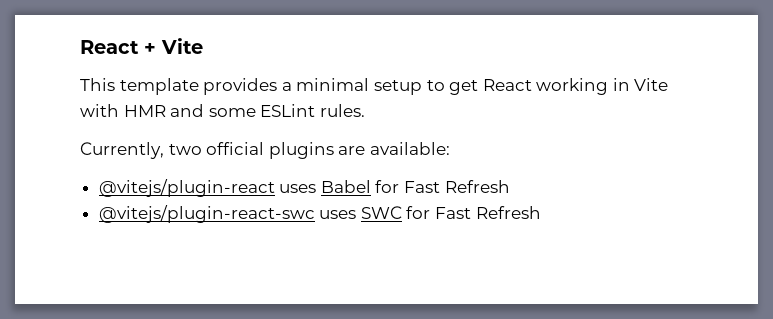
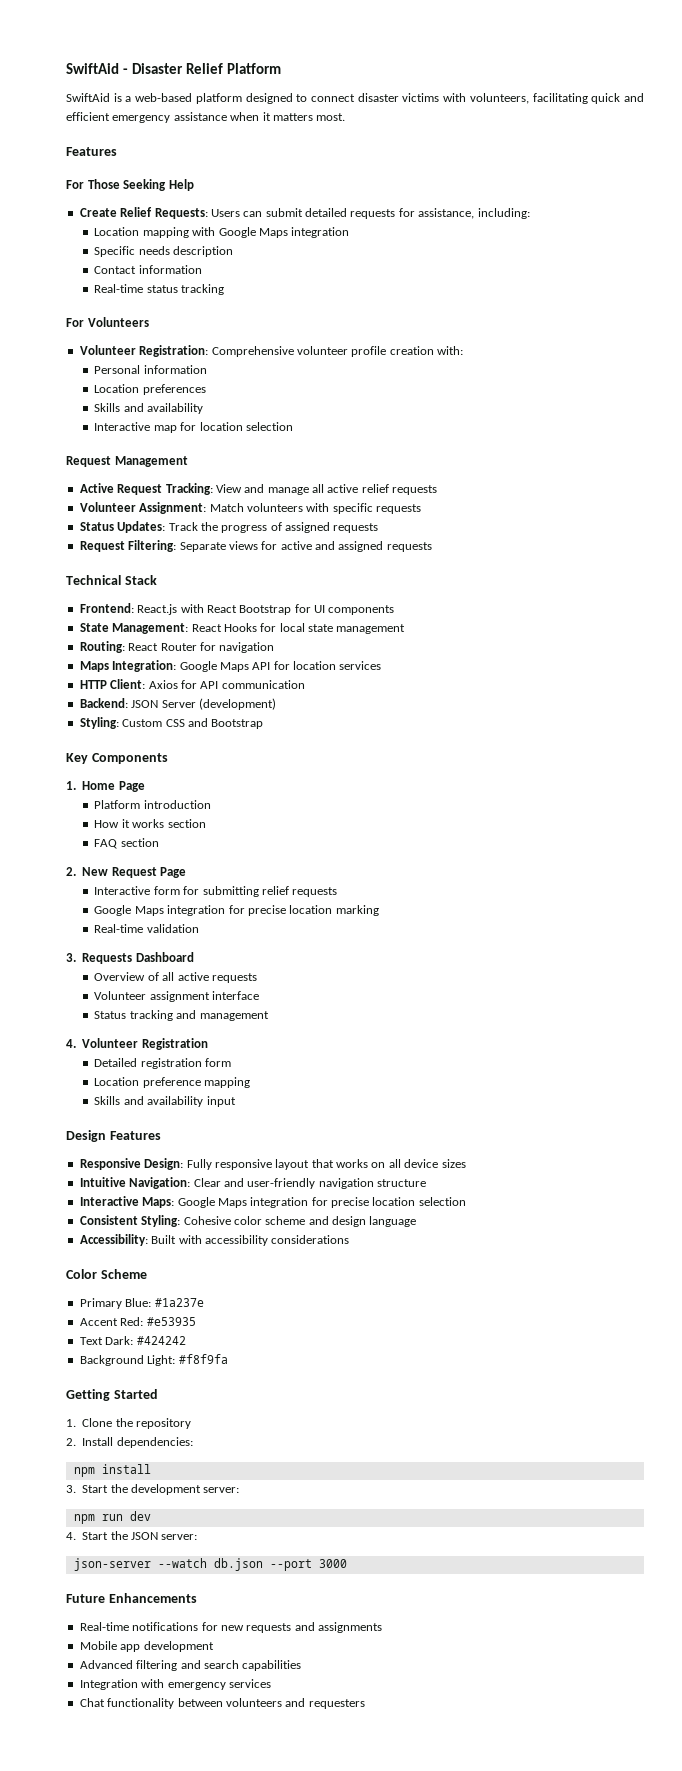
[80,38,203,54] [80,78,669,95] [80,104,365,117] [80,142,450,159] [98,179,510,197] [98,205,541,223] React + Vite // This template provides a minimal setup to get React working in Vite with HMR and some ESLint rules. // Currently, two official plugins are available: // @vitejs/plugin-react uses Babel for Fast Refresh // @vitejs/plugin-react-swc uses SWC for Fast Refresh -> [66,63,281,74] [66,93,644,104] [66,112,346,123] [66,147,117,156] [66,179,194,191] [79,207,530,219] [94,227,350,238] [94,246,234,257] [94,265,202,274] [94,284,225,295] [66,317,149,327] [79,345,463,357] [94,365,207,374] [94,384,206,395] [94,403,204,414] [94,422,293,433] [66,456,188,467] [79,483,438,495] [79,502,421,514] [79,521,379,533] [79,540,432,552] [66,575,157,585] [79,603,395,615] [79,623,406,634] [79,641,275,653] [79,660,382,672] [79,679,305,689] [79,698,276,710] [79,717,264,729] [66,753,168,764] [66,781,145,792] [94,800,211,809] [94,819,206,828] [94,838,159,849] [66,867,186,878] [94,886,338,897] [94,905,379,916] [94,924,199,933] [66,952,194,964] [94,972,257,983] [94,991,260,1002] [94,1010,269,1021] [66,1038,208,1050] [94,1058,232,1069] [94,1077,251,1088] [94,1096,236,1107] [66,1130,161,1142] [79,1158,466,1170] [79,1177,426,1189] [79,1196,466,1208] [79,1215,417,1227] [79,1234,350,1246] [66,1269,147,1279] [79,1298,204,1309] [79,1317,196,1326] [79,1336,186,1345] [79,1354,228,1366] [66,1389,158,1401] [66,1418,191,1429] [66,1437,193,1448] [73,1464,151,1477] [66,1484,240,1495] [73,1511,151,1524] [66,1531,198,1540] [73,1558,347,1571] [66,1593,197,1603] [79,1622,382,1633] [79,1641,214,1652] [79,1660,302,1671] [79,1679,271,1690] [79,1698,365,1709] SwiftAid - Disaster Relief Platform // SwiftAid is a web-based platform designed to connect disaster victims with volunteers, facilitating quick and efficient emergency assistance when it matters most. // Features // For Those Seeking Help // Create Relief Requests: Users can submit detailed requests for assistance, including: // Location mapping with Google Maps integration // Specific needs description // Contact information // Real-time status tracking // For Volunteers // Volunteer Registration: Comprehensive volunteer profile creation with: // Personal information // Location preferences // Skills and availability // Interactive map for location selection // Request Management // Active Request Tracking: View and manage all active relief requests // Volunteer Assignment: Match volunteers with specific requests // Status Updates: Track the progress of assigned requests // Request Filtering: Separate views for active and assigned requests // Technical Stack // Frontend: React.js with React Bootstrap for UI components // State Management: React Hooks for local state management // Routing: React Router for navigation // Maps Integration: Google Maps API for location services // HTTP Client: Axios for API communication // Backend: JSON Server (development) // Styling: Custom CSS and Bootstrap // Key Components // 1. Home Page // Platform introduction // How it works section // FAQ section // 2. New Request Page // Interactive form for submitting relief requests // Google Maps integration for precise location marking // Real-time validation // 3. Requests Dashboard // Overview of all active requests // Volunteer assignment interface // Status tracking and management // 4. Volunteer Registration // Detailed registration form // Location preference mapping // Skills and availability input // Design Features // Responsive Design: Fully responsive layout that works on all device sizes // Intuitive Navigation: Clear and user-friendly navigation structure // Interactive Maps: Google Maps integration for precise location selection // Consistent Styling: Cohesive color scheme and design language // Accessibility: Built with accessibility considerations // Color Scheme // Primary Blue: #1a237e // Accent Red: #e53935 // Text Dark: #424242 // Background Light: #f8f9fa // Getting Started // 1. Clone the repository // 2. Install dependencies: // npm install // 3. Start the development server: // npm run dev // 4. Start the JSON server: // json-server --watch db.json --port 3000 // Future Enhancements // Real-time notifications for new requests and assignments // Mobile app development // Advanced filtering and search capabilities // Integration with emergency services // Chat functionality between volunteers and requesters

